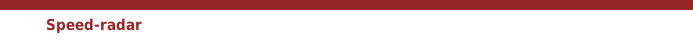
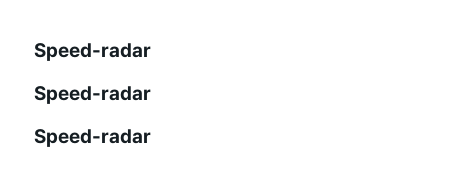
[46,18,142,34] Speed-radar -> [34,43,151,61] [34,86,151,104] [34,129,151,147] Speed-radar // Speed-radar // Speed-radar

